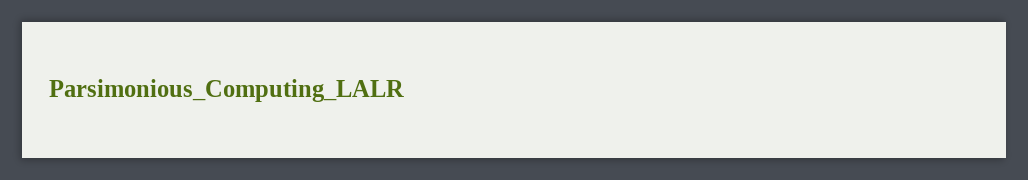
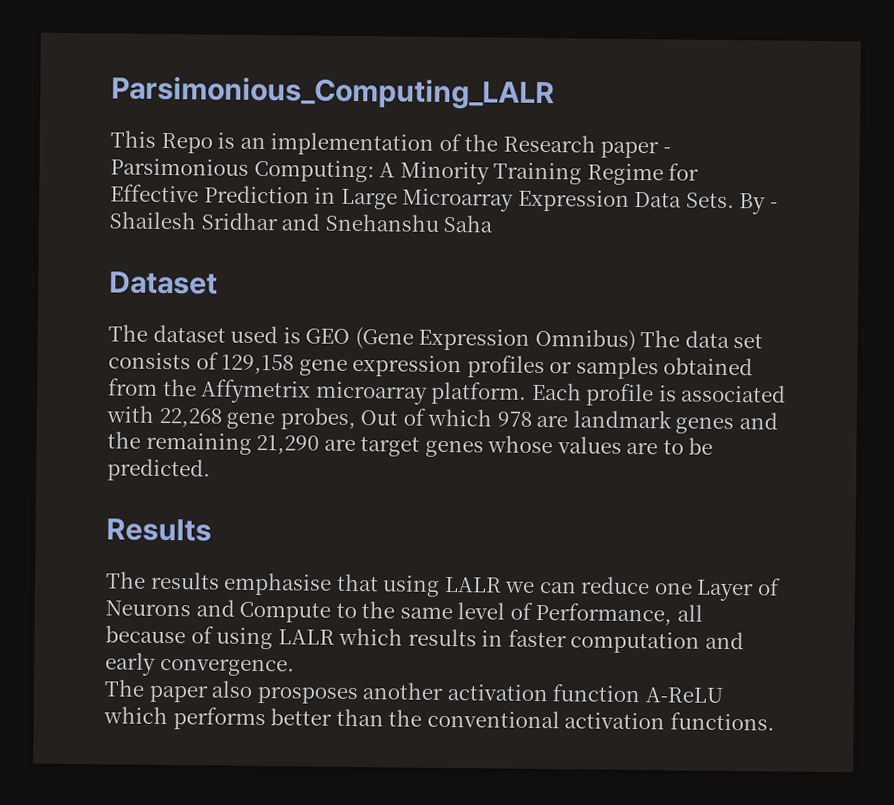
(404, 90) none -> [110,130,671,159] [110,158,700,186] [110,184,778,215] [109,211,494,233] [109,271,218,295] [108,324,764,353] [108,352,754,380] [108,378,787,407] [106,405,778,435] [107,431,714,458] [107,458,211,482] [106,518,212,542] [106,571,781,602] [105,599,703,626] [105,625,744,654] [105,652,295,677] [104,679,723,705] [103,706,775,731] // This Repo is an implementation of the Research paper - Parsimonious Computing: A Minority Training Regime for Effective Prediction in Large Microarray Expression Data Sets. By - Shailesh Sridhar and Snehanshu Saha // Dataset // The dataset used is GEO (Gene Expression Omnibus) The data set consists of 129,158 gene expression profiles or samples obtained from the Affymetrix microarray platform. Each profile is associated with 22,268 gene probes, Out of which 978 are landmark genes and the remaining 21,290 are target genes whose values are to be predicted. // Results // The results emphasise that using LALR we can reduce one Layer of Neurons and Compute to the same level of Performance, all because of using LALR which results in faster computation and early convergence. // The paper also prosposes another activation function A-ReLU which performs better than the conventional activation functions.

